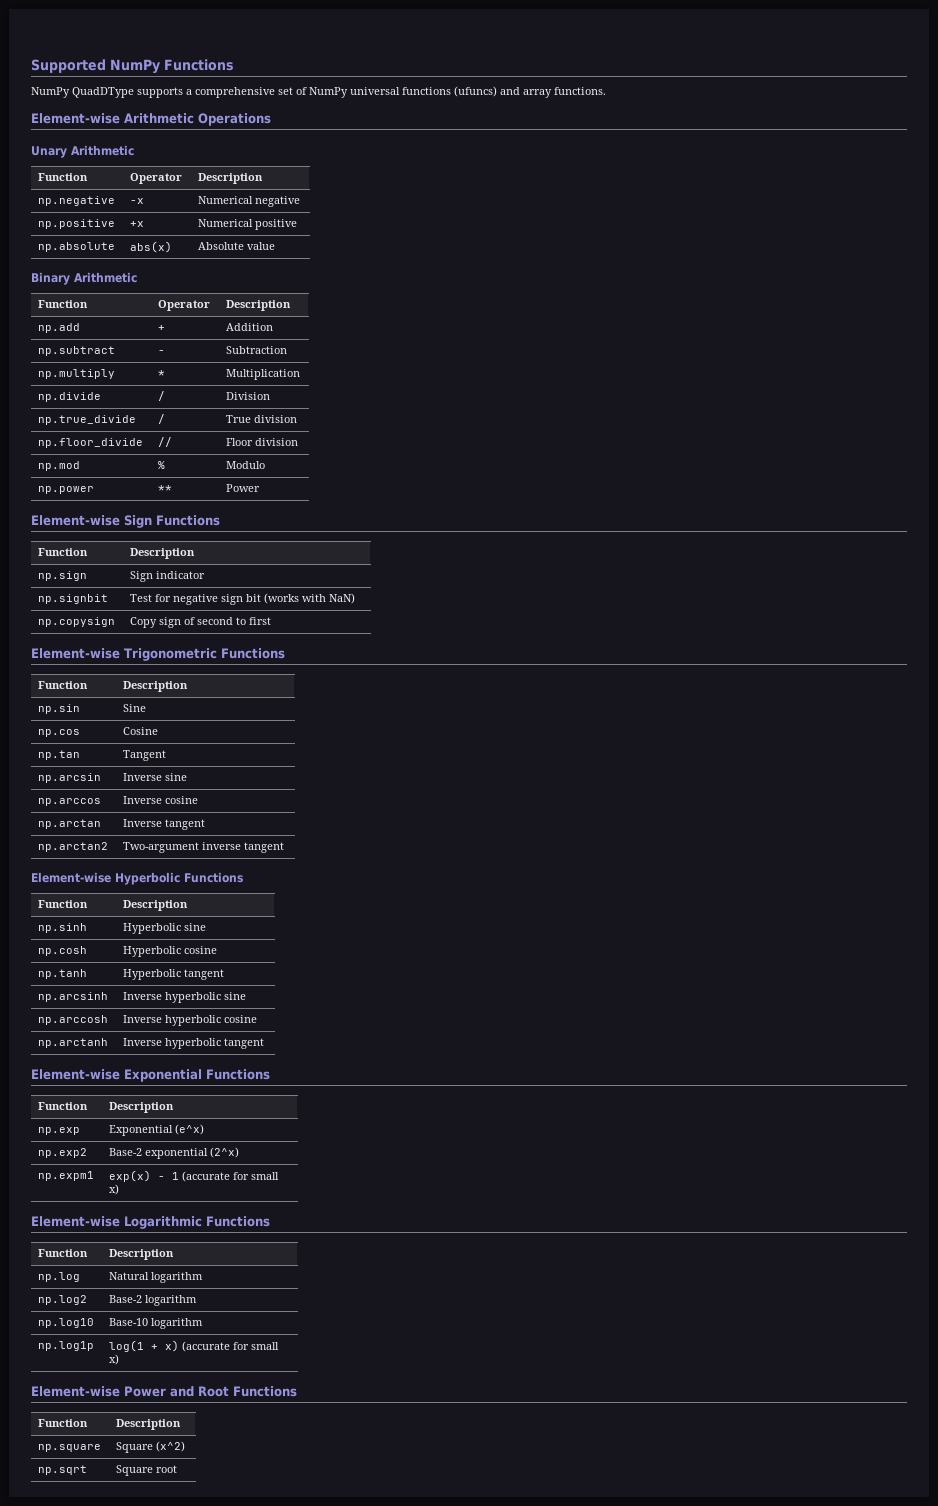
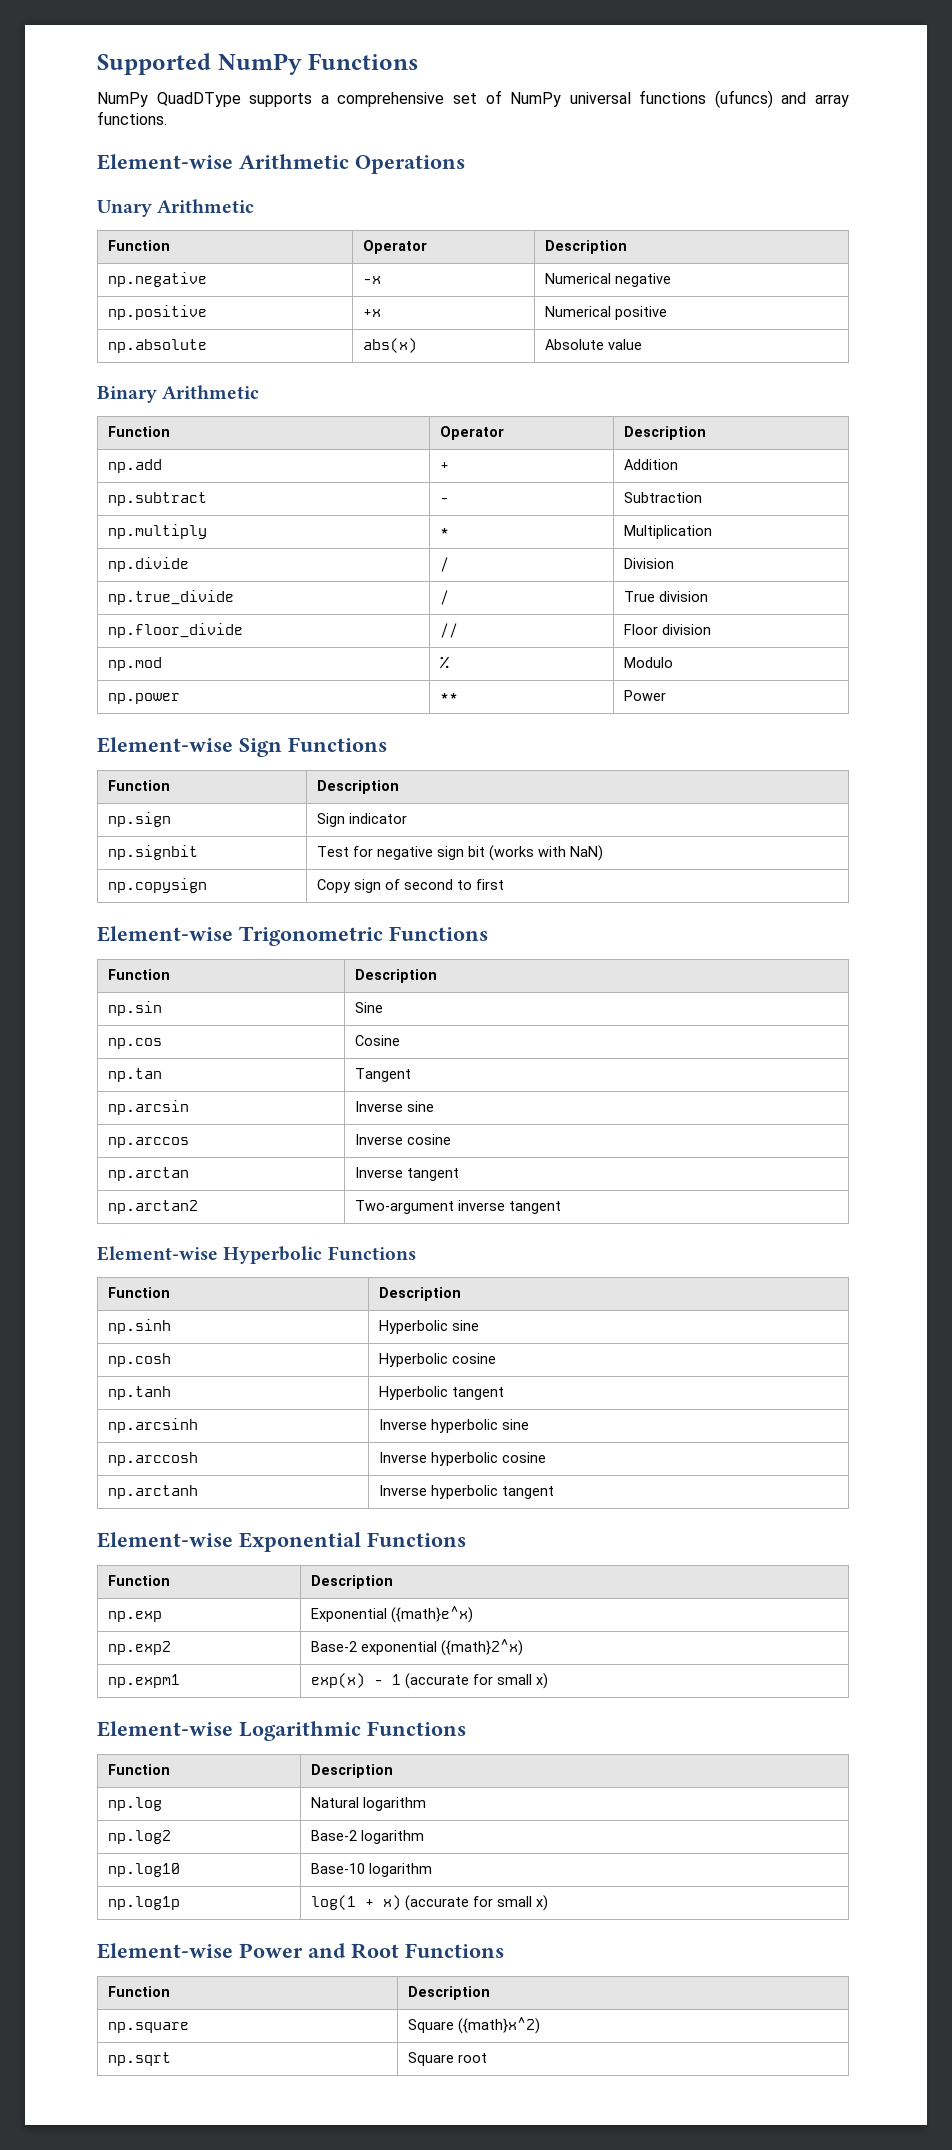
[175,1124,205,1135] (e^x) -> [391,1606,474,1623] ({math}e^x)
[210,1147,240,1158] (2^x) -> [441,1639,524,1656] ({math}2^x)
[156,1441,186,1452] (x^2) -> [458,2017,541,2034] ({math}x^2)

